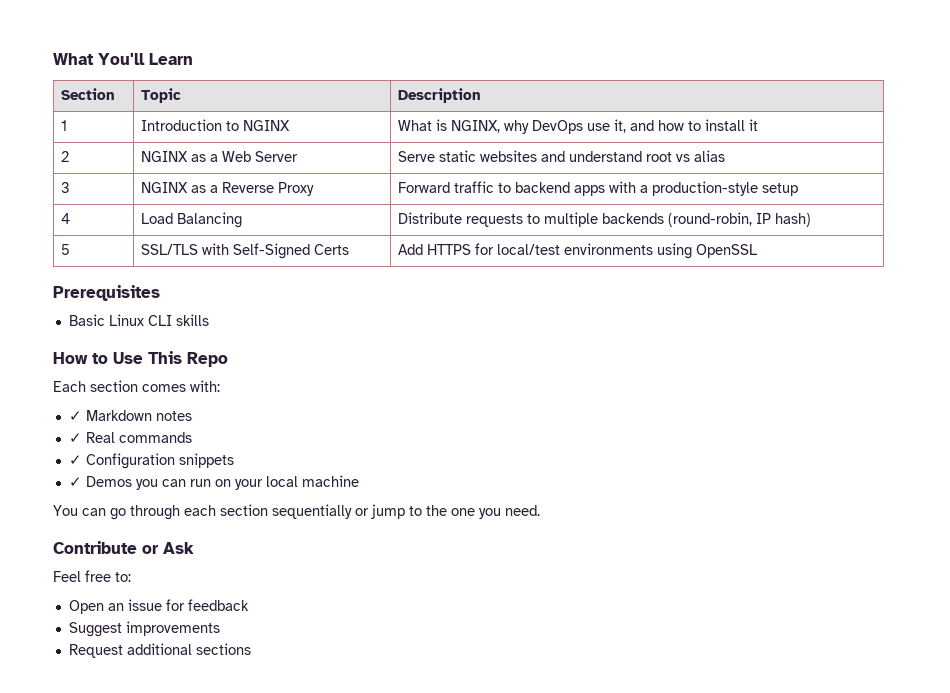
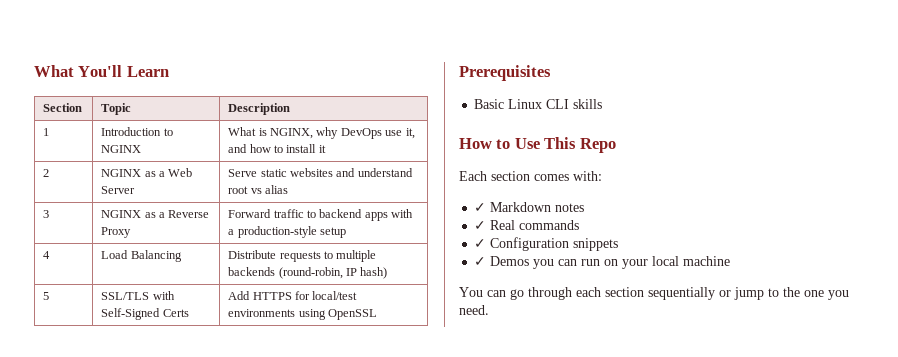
[53,541,194,554] [53,570,131,582] [68,599,249,614] [68,621,220,637] [68,643,251,658] // Contribute or Ask // Feel free to: // Open an issue for feedback // Suggest improvements // Request additional sections -> (489, 310) none

